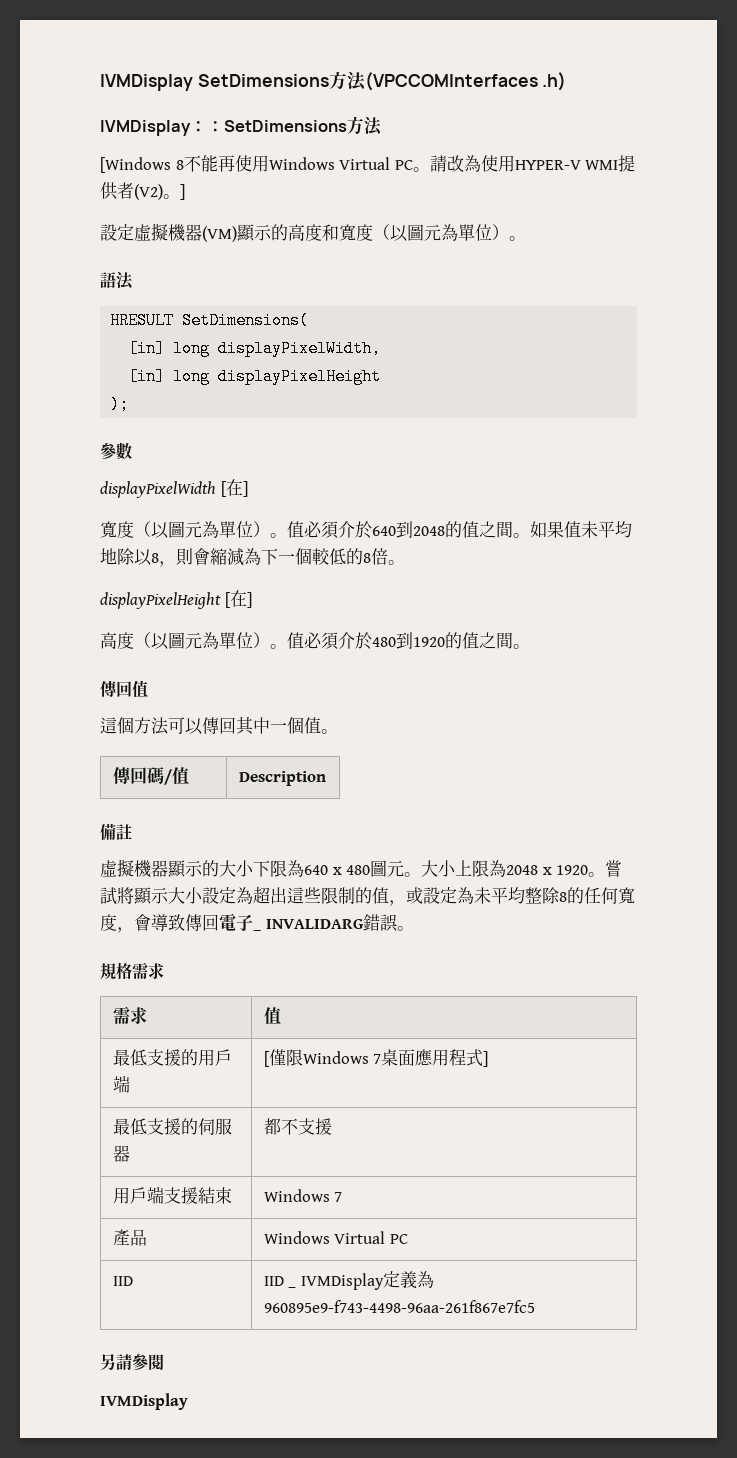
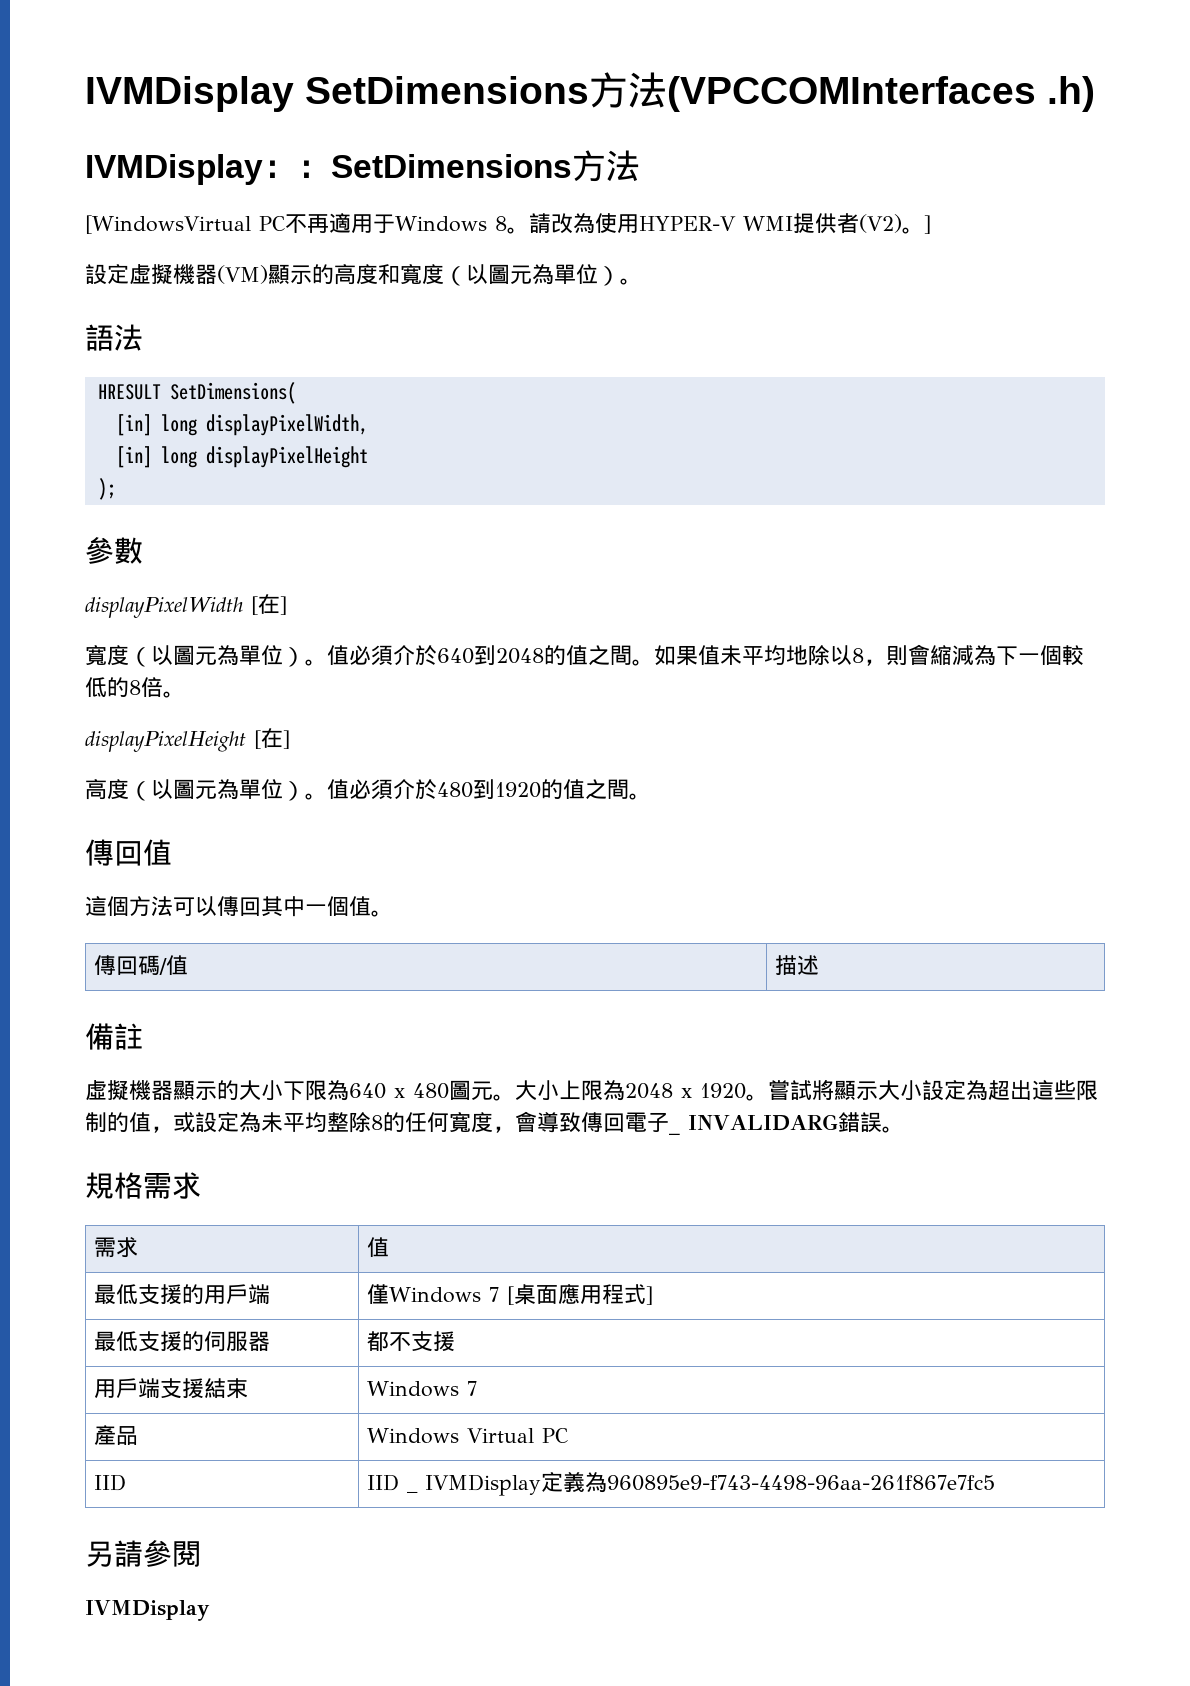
[100,155,413,173] [Windows 8不能再使用Windows Virtual PC -> [85,212,507,234] [WindowsVirtual PC不再適用于Windows 8
[238,771,326,786] Description -> [775,955,820,975] 描述
[263,1049,382,1067] [僅限Windows 7 -> [367,1284,515,1305] 僅Windows 7 [

